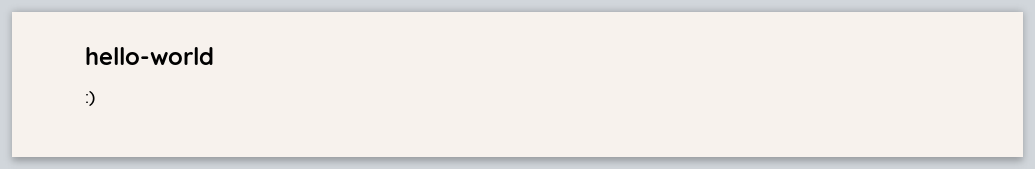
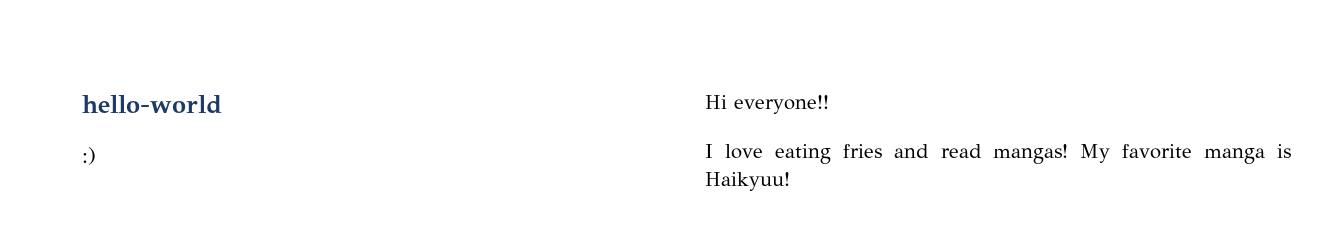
(95, 98) none -> [705,95,829,114] [705,144,1291,164] [705,172,790,191] // Hi everyone!! // I love eating fries and read mangas! My favorite manga is Haikyuu!

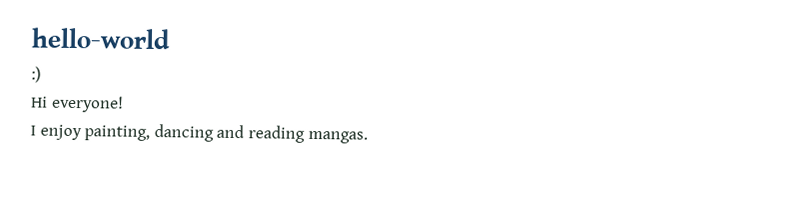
[734,95,829,114] everyone!! -> [50,95,124,113] everyone!
[725,144,1291,164] [705,172,790,191] love eating fries and read mangas! My favorite manga is Haikyuu! -> [39,124,368,144] enjoy painting, dancing and reading mangas.

